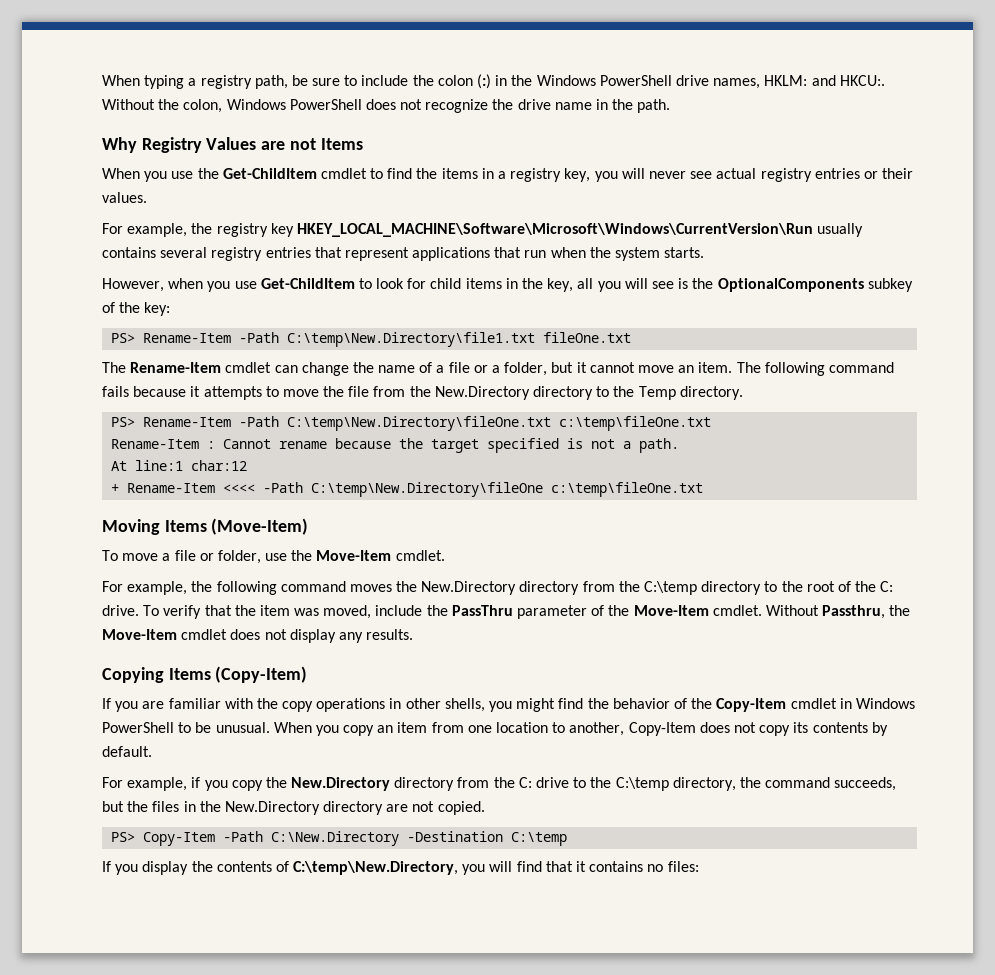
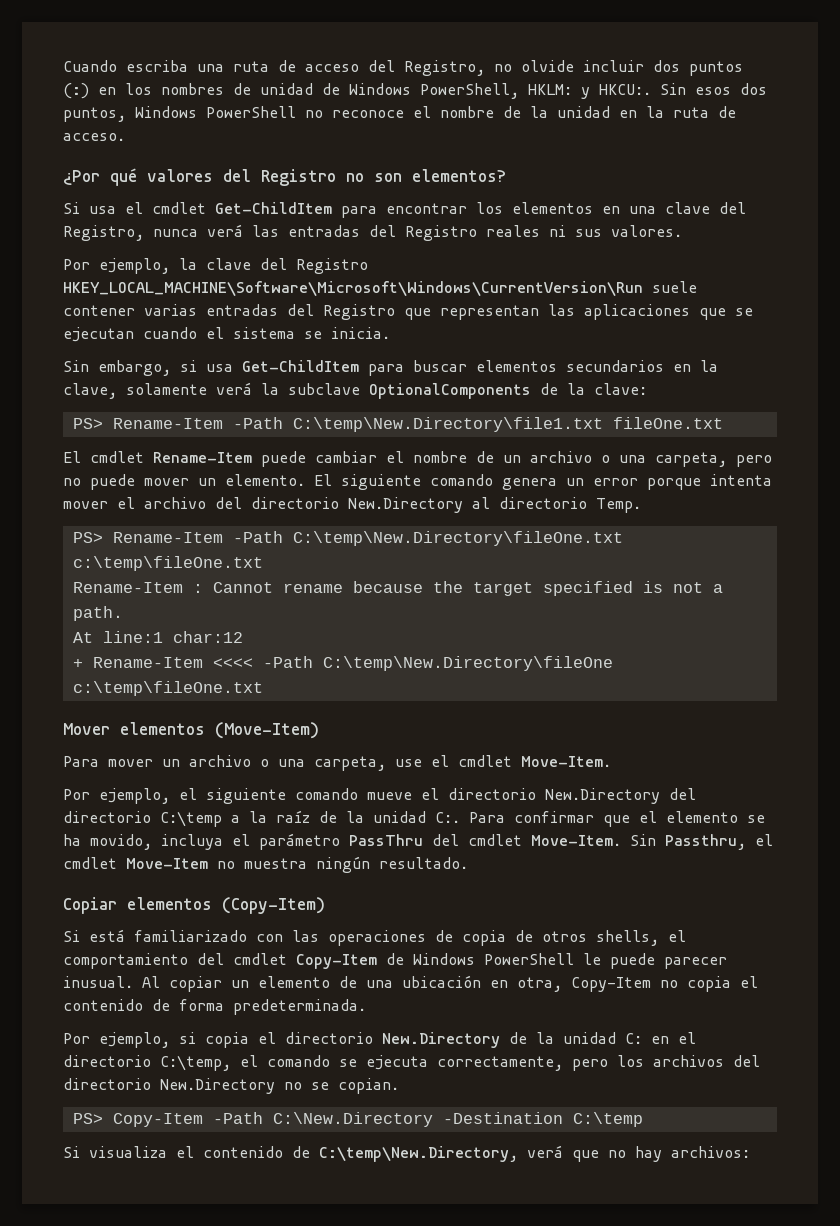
[102,74,885,89] [102,99,671,113] [102,137,363,153] [102,168,914,182] [102,192,147,203] [102,223,864,237] [102,247,705,261] [102,278,913,292] [102,302,171,316] When typing a registry path, be sure to include the colon (:) in the Windows PowerShell drive names, HKLM: and HKCU:. Without the colon, Windows PowerShell does not recognize the drive name in the path. // Why Registry Values are not Items // When you use the Get-ChildItem cmdlet to find the items in a registry key, you will never see actual registry entries or their values. // For example, the registry key HKEY_LOCAL_MACHINE\Software\Microsoft\Windows\CurrentVersion\Run usually contains several registry entries that represent applications that run when the system starts. // However, when you use Get-ChildItem to look for child items in the key, all you will see is the OptionalComponents subkey of the key: -> [63,60,743,76] [63,83,767,99] [63,106,736,122] [63,133,125,141] [63,168,506,186] [63,202,746,218] [63,224,682,241] [63,258,368,274] [63,281,697,296] [63,304,753,320] [63,327,390,342] [63,360,718,376] [63,382,647,399] Cuando escriba una ruta de acceso del Registro, no olvide incluir dos puntos (:) en los nombres de unidad de Windows PowerShell, HKLM: y HKCU:. Sin esos dos puntos, Windows PowerShell no reconoce el nombre de la unidad en la ruta de acceso. // ¿Por qué valores del Registro no son elementos? // Si usa el cmdlet Get-ChildItem para encontrar los elementos en una clave del Registro, nunca verá las entradas del Registro reales ni sus valores. // Por ejemplo, la clave del Registro HKEY_LOCAL_MACHINE\Software\Microsoft\Windows\CurrentVersion\Run suele contener varias entradas del Registro que representan las aplicaciones que se ejecutan cuando el sistema se inicia. // Sin embargo, si usa Get-ChildItem para buscar elementos secundarios en la clave, solamente verá la subclave OptionalComponents de la clave:
[102,362,894,376] [102,386,743,400] The Rename-Item cmdlet can change the name of a file or a folder, but it cannot move an item. The following command fails because it attempts to move the file from the New.Directory directory to the Temp directory. -> [63,451,772,467] [63,474,772,490] [63,497,641,513] El cmdlet Rename-Item puede cambiar el nombre de un archivo o una carpeta, pero no puede mover un elemento. El siguiente comando genera un error porque intenta mover el archivo del directorio New.Directory al directorio Temp.
[102,519,207,535] Moving Items -> [63,722,205,735] Mover elementos
[102,550,445,564] [102,581,894,595] [102,605,911,619] [102,629,414,643] [102,666,308,683] [102,698,915,712] [102,722,888,736] [102,746,152,757] [102,777,897,791] [102,801,485,815] To move a file or folder, use the Move-Item cmdlet. // For example, the following command moves the New.Directory directory from the C:\temp directory to the root of the C: drive. To verify that the item was moved, include the PassThru parameter of the Move-Item cmdlet. Without Passthru, the Move-Item cmdlet does not display any results. // Copying Items (Copy-Item) // If you are familiar with the copy operations in other shells, you might find the behavior of the Copy-Item cmdlet in Windows PowerShell to be unusual. When you copy an item from one location to another, Copy-Item does not copy its contents by default. // For example, if you copy the New.Directory directory from the C: drive to the C:\temp directory, the command succeeds, but the files in the New.Directory directory are not copied. -> [63,755,611,771] [63,788,696,804] [63,810,765,827] [63,833,773,850] [63,856,468,873] [63,897,325,914] [63,929,686,946] [63,953,727,969] [63,975,758,992] [63,999,366,1015] [63,1032,696,1048] [63,1055,760,1071] [63,1078,399,1094] Para mover un archivo o una carpeta, use el cmdlet Move-Item. // Por ejemplo, el siguiente comando mueve el directorio New.Directory del directorio C:\temp a la raíz de la unidad C:. Para confirmar que el elemento se ha movido, incluya el parámetro PassThru del cmdlet Move-Item. Sin Passthru, el cmdlet Move-Item no muestra ningún resultado. // Copiar elementos (Copy-Item) // Si está familiarizado con las operaciones de copia de otros shells, el comportamiento del cmdlet Copy-Item de Windows PowerShell le puede parecer inusual. Al copiar un elemento de una ubicación en otra, Copy-Item no copia el contenido de forma predeterminada. // Por ejemplo, si copia el directorio New.Directory de la unidad C: en el directorio C:\temp, el comando se ejecuta correctamente, pero los archivos del directorio New.Directory no se copian.
[102,861,699,875] If you display the contents of C:\temp\New.Directory, you will find that it contains no files: -> [63,1145,750,1162] Si visualiza el contenido de C:\temp\New.Directory, verá que no hay archivos:

